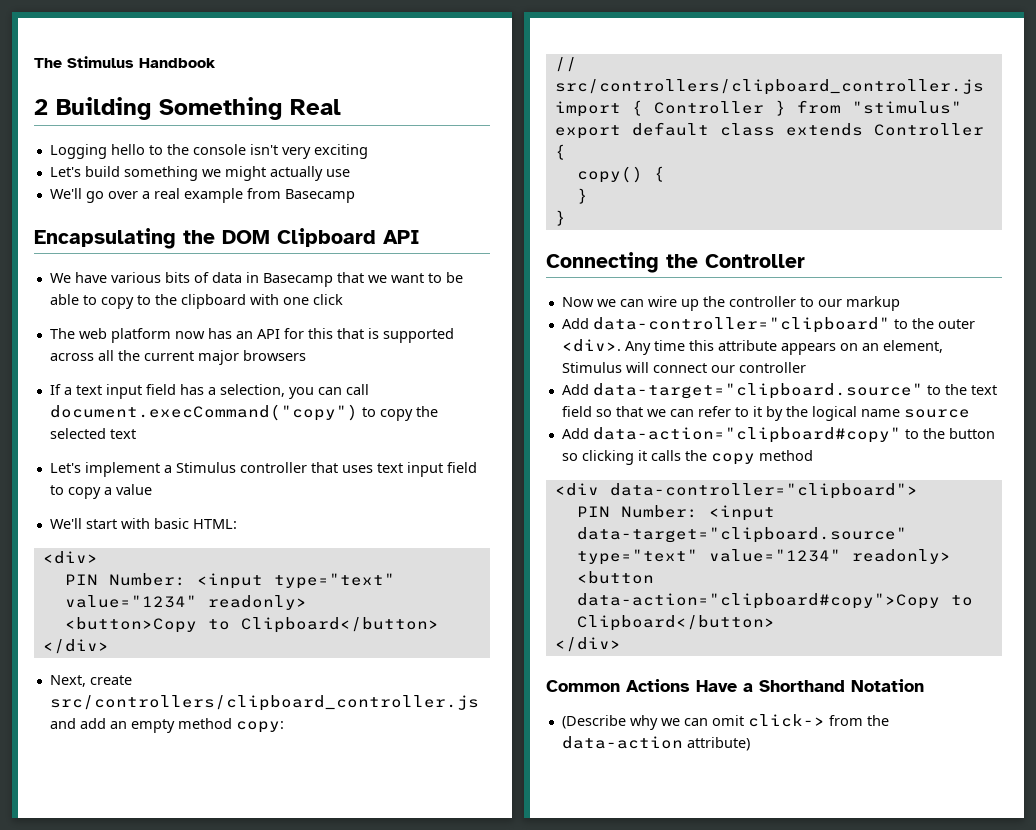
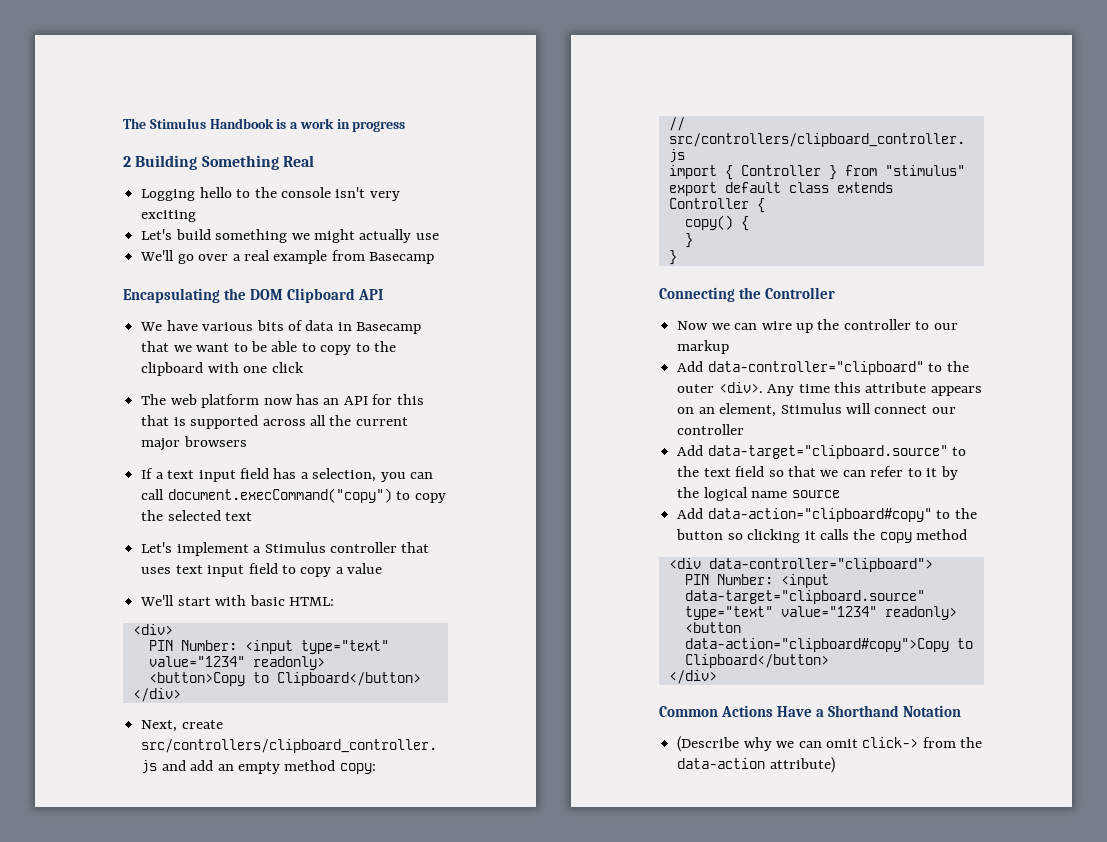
(216, 63) none -> [276,118,406,132] is a work in progress

